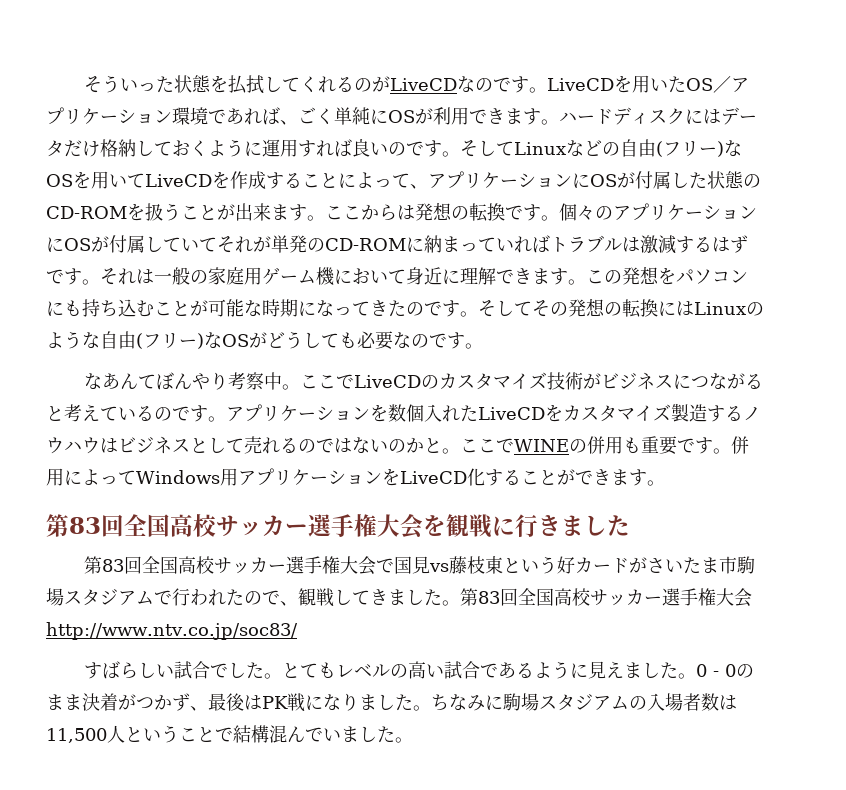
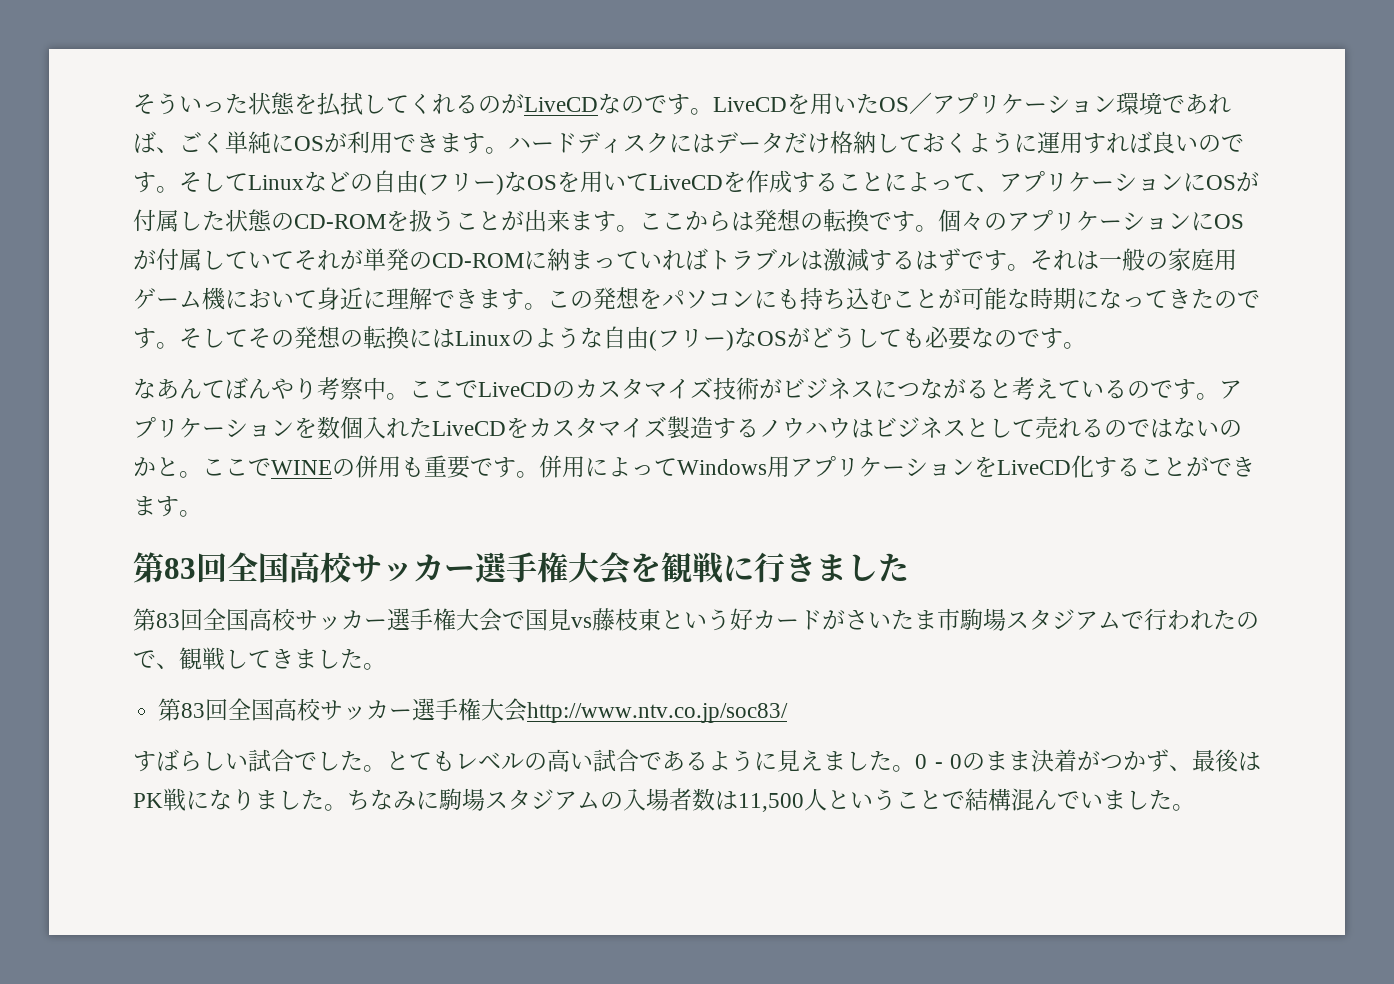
(460, 603) none -> (386, 666) //

